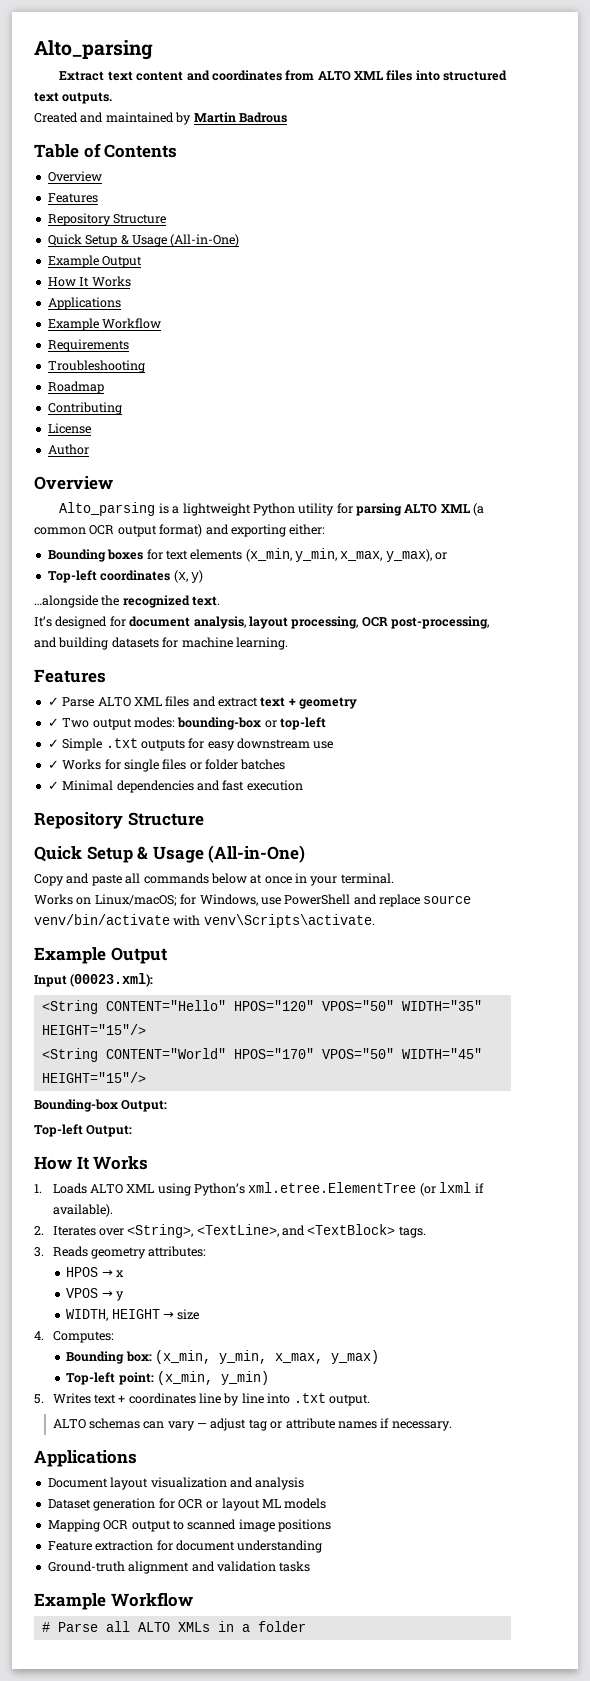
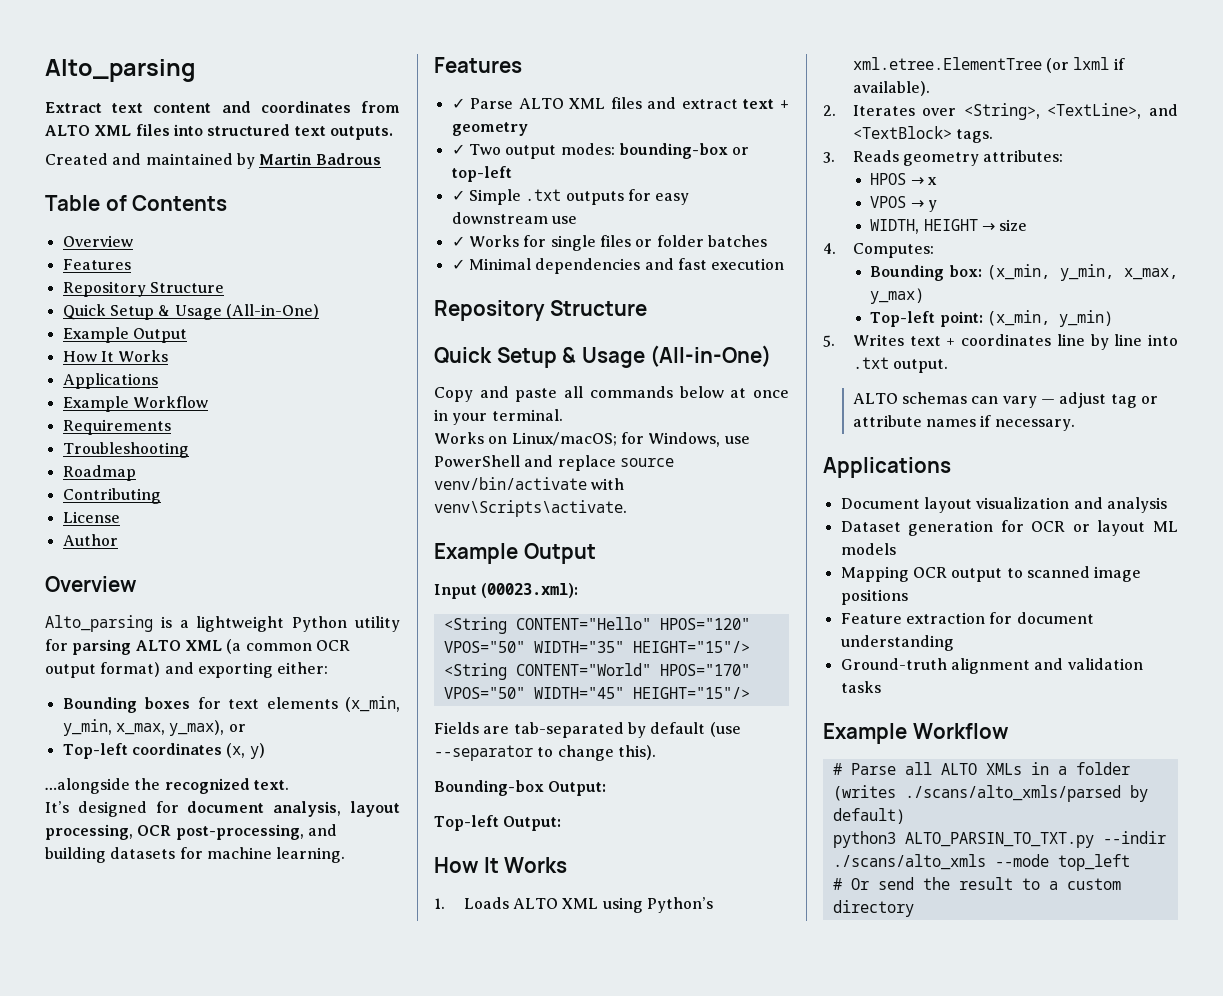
(146, 1077) none -> [434,722,741,738] [434,745,656,761] // Fields are tab-separated by default (use --separator to change this).
(306, 1626) none -> [832,785,1148,802] [832,808,905,824] [832,831,1166,848] [832,854,1130,871] [832,877,1121,890] [832,900,914,917] (writes ./scans/alto_xmls/parsed by default) // python3 ALTO_PARSIN_TO_TXT.py --indir ./scans/alto_xmls --mode top_left // # Or send the result to a custom directory

